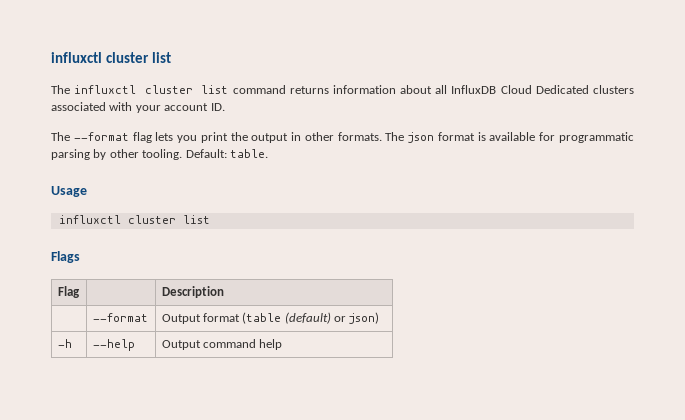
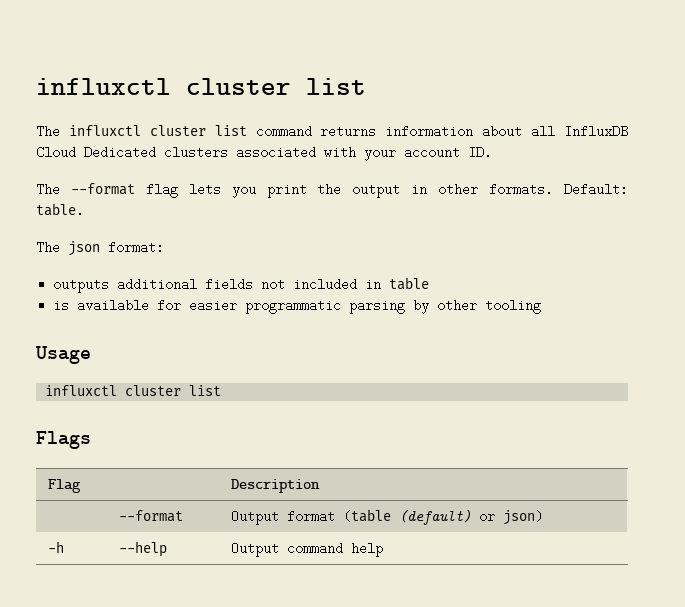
[385,132,475,143] The json format -> [564,183,629,196] [36,203,84,217] [36,241,164,256] [53,277,430,293] Default: table. // The json format: // outputs additional fields not included in table //
(556, 136) none -> [189,299,238,312] easier
[142,149,268,160] tooling. Default: table. -> [485,300,542,314] tooling

